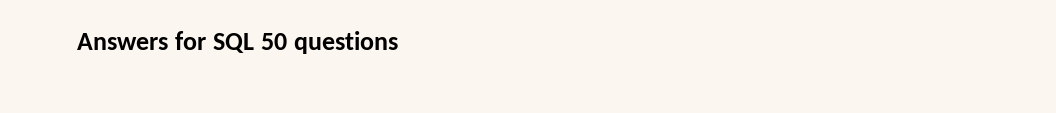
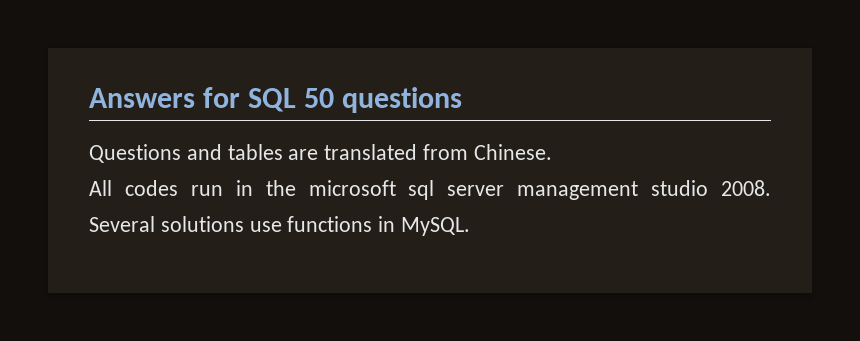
(399, 42) none -> [89,144,552,163] [89,180,771,200] [89,216,471,236] // Questions and tables are translated from Chinese. // All codes run in the microsoft sql server management studio 2008. Several solutions use functions in MySQL.

